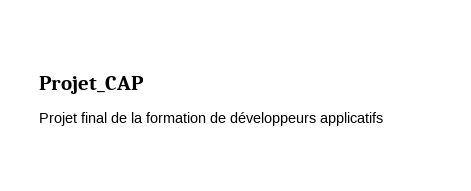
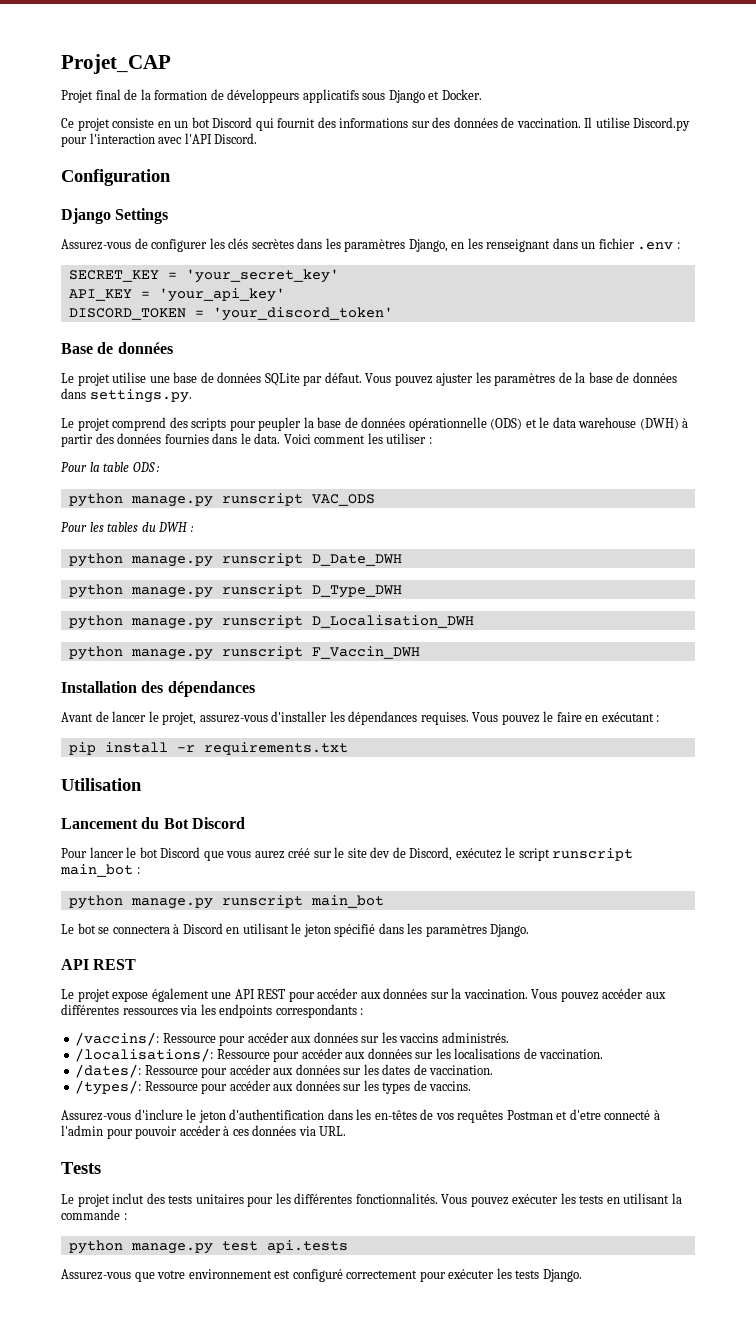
(383, 119) none -> [362,89,482,103] [61,117,691,131] [61,133,258,147] [61,169,171,186] [61,208,169,224] [61,238,680,252] [68,269,339,283] [68,288,285,302] [68,307,393,321] [61,342,173,354] [61,372,677,386] [61,388,192,403] [61,417,689,431] [61,433,432,447] [61,462,161,472] [68,493,375,507] [61,522,194,532] [68,553,402,567] [68,584,402,598] [68,615,474,629] [68,646,420,660] [61,681,255,697] [61,711,660,725] [68,742,348,755] [61,778,142,791] [61,817,245,829] [61,847,634,861] [60,864,140,877] [68,895,384,909] [61,923,530,937] [61,959,137,970] [61,988,666,1002] [61,1004,364,1018] [75,1032,509,1046] [75,1048,604,1062] [75,1064,494,1078] [75,1080,472,1095] [61,1109,660,1123] [61,1125,347,1139] [61,1162,101,1174] [61,1193,682,1207] [61,1209,127,1220] [68,1240,348,1254] [61,1268,582,1282] sous Django et Docker. // Ce projet consiste en un bot Discord qui fournit des informations sur des données de vaccination. Il utilise Discord.py pour l'interaction avec l'API Discord. // Configuration // Django Settings // Assurez-vous de configurer les clés secrètes dans les paramètres Django, en les renseignant dans un fichier .env : // SECRET_KEY = 'your_secret_key' // API_KEY = 'your_api_key' // DISCORD_TOKEN = 'your_discord_token' // Base de données // Le projet utilise une base de données SQLite par défaut. Vous pouvez ajuster les paramètres de la base de données dans settings.py. // Le projet comprend des scripts pour peupler la base de données opérationnelle (ODS) et le data warehouse (DWH) à partir des données fournies dans le data. Voici comment les utiliser : // Pour la table ODS : // python manage.py runscript VAC_ODS // Pour les tables du DWH : // python manage.py runscript D_Date_DWH // python manage.py runscript D_Type_DWH // python manage.py runscript D_Localisation_DWH // python manage.py runscript F_Vaccin_DWH // Installation des dépendances // Avant de lancer le projet, assurez-vous d'installer les dépendances requises. Vous pouvez le faire en exécutant : // pip install -r requirements.txt // Utilisation // Lancement du Bot Discord // Pour lancer le bot Discord que vous aurez créé sur le site dev de Discord, exécutez le script runscript main_bot : // python manage.py runscript main_bot // Le bot se connectera à Discord en utilisant le jeton spécifié dans les paramètres Django. // API REST // Le projet expose également une API REST pour accéder aux données sur la vaccination. Vous pouvez accéder aux différentes ressources via les endpoints correspondants : // /vaccins/: Ressource pour accéder aux données sur les vaccins administrés. // /localisations/: Ressource pour accéder aux données sur les localisations de vaccination. // /dates/: Ressource pour accéder aux données sur les dates de vaccination. // /types/: Ressource pour accéder aux données sur les types de vaccins. // Assurez-vous d'inclure le jeton d'authentification dans les en-têtes de vos requêtes Postman et d'etre connecté à l'admin pour pouvoir accéder à ces données via URL. // Tests // Le projet inclut des tests unitaires pour les différentes fonctionnalités. Vous pouvez exécuter les tests en utilisant la commande : // python manage.py test api.tests // Assurez-vous que votre environnement est configuré correctement pour exécuter les tests Django.

